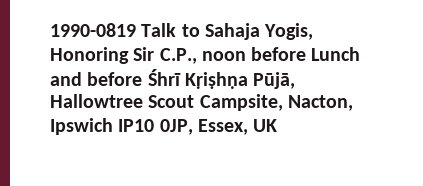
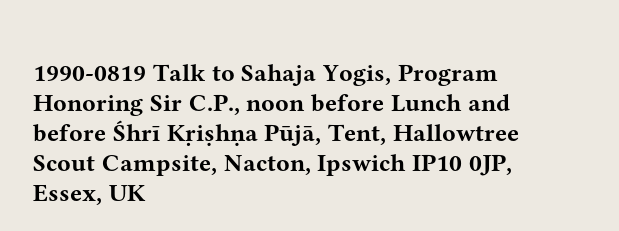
(314, 31) none -> [397,64,498,86] Program
(296, 80) none -> [328,124,386,145] Tent,

